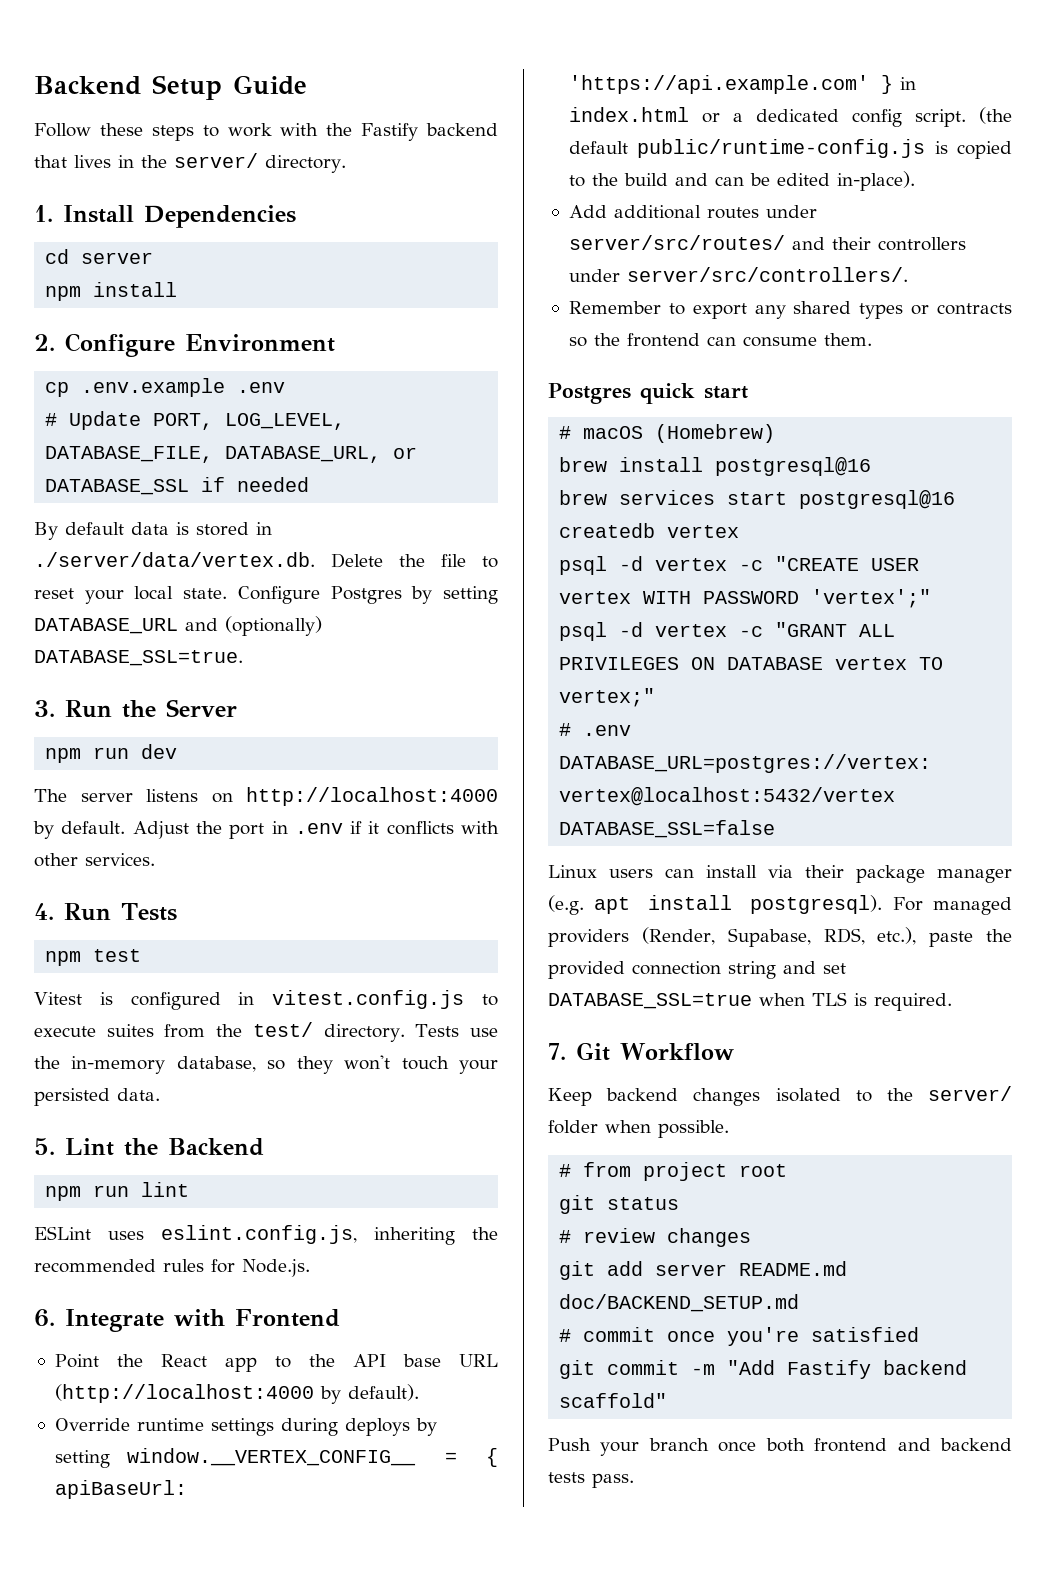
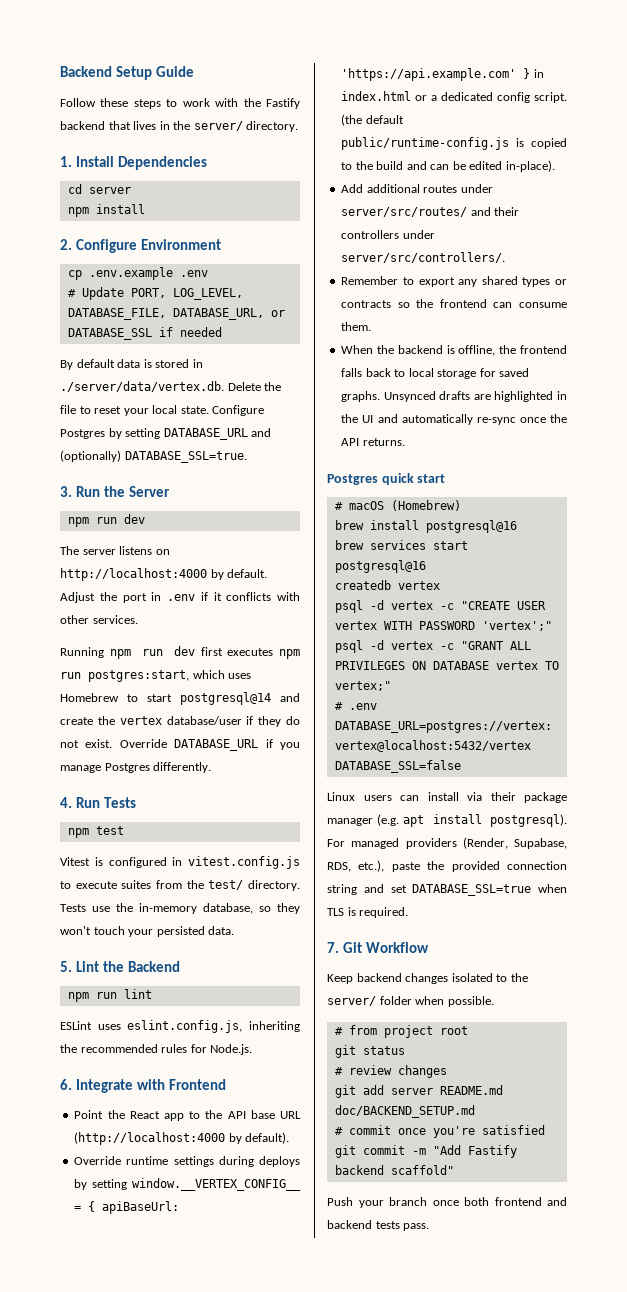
(155, 859) none -> [60,646,301,659] [60,670,252,682] [60,692,300,705] [60,716,300,727] [60,739,300,751] [60,762,212,773] // Running npm run dev first executes npm run postgres:start, which uses Homebrew to start postgresql@14 and create the vertex database/user if they do not exist. Override DATABASE_URL if you manage Postgres differently.
(872, 339) none -> [341,345,567,356] [341,368,530,379] [341,391,567,402] [341,414,567,425] [341,438,405,446] // When the backend is offline, the frontend falls back to local storage for saved graphs. Unsynced drafts are highlighted in the UI and automatically re-sync once the API returns.

